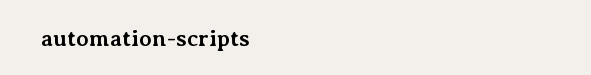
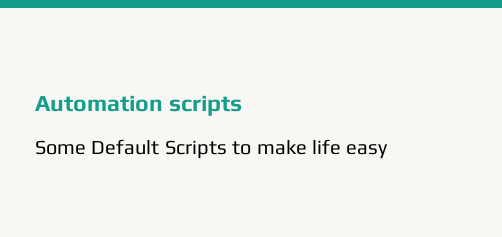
[41,30,250,51] automation-scripts -> [35,95,243,116] [35,139,389,159] Automation scripts // Some Default Scripts to make life easy

